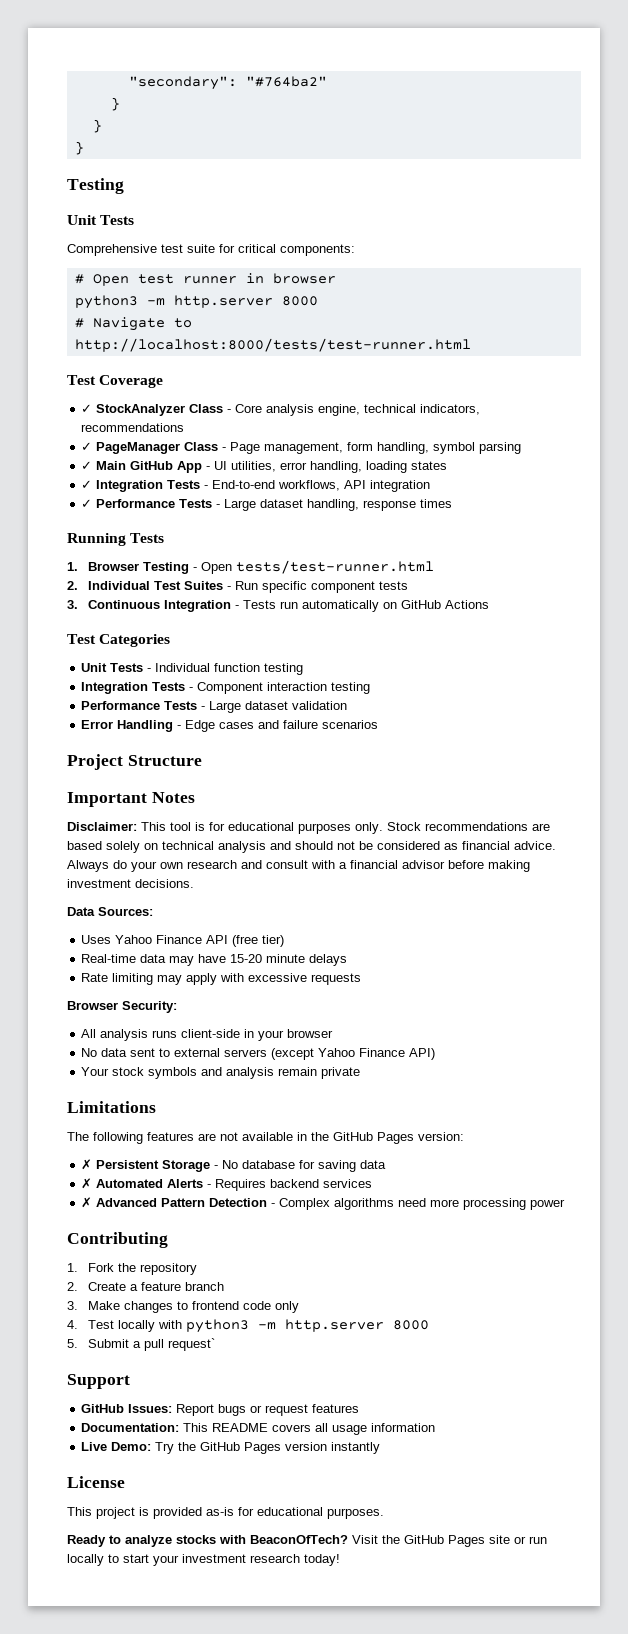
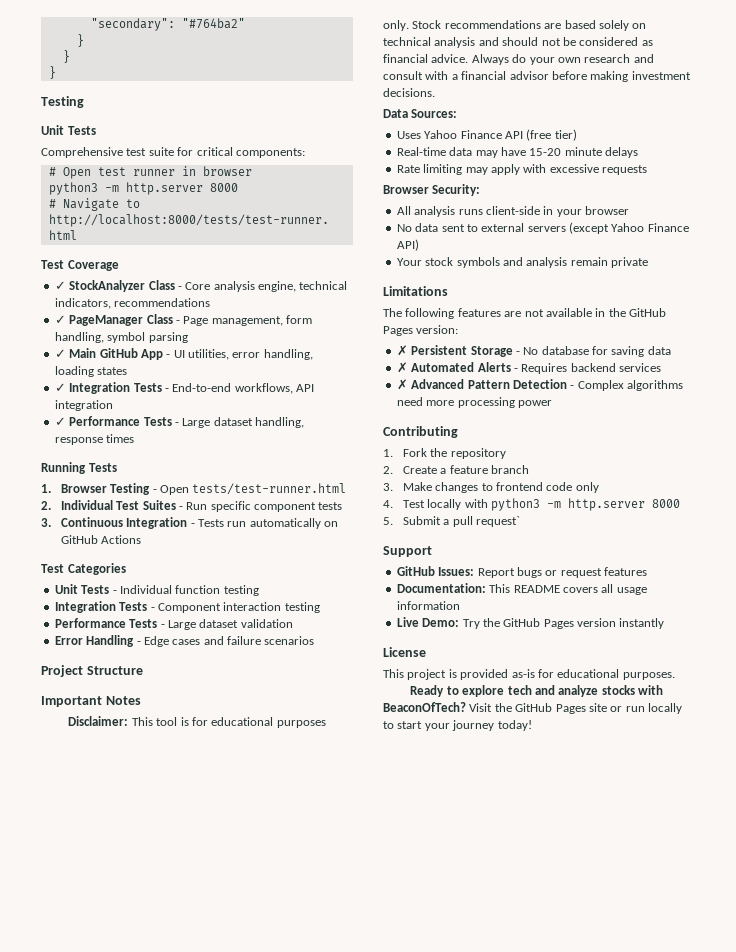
(121, 1539) none -> [462,685,555,697] explore tech and
[182,1554,300,1563] investment research -> [452,720,495,731] journey

